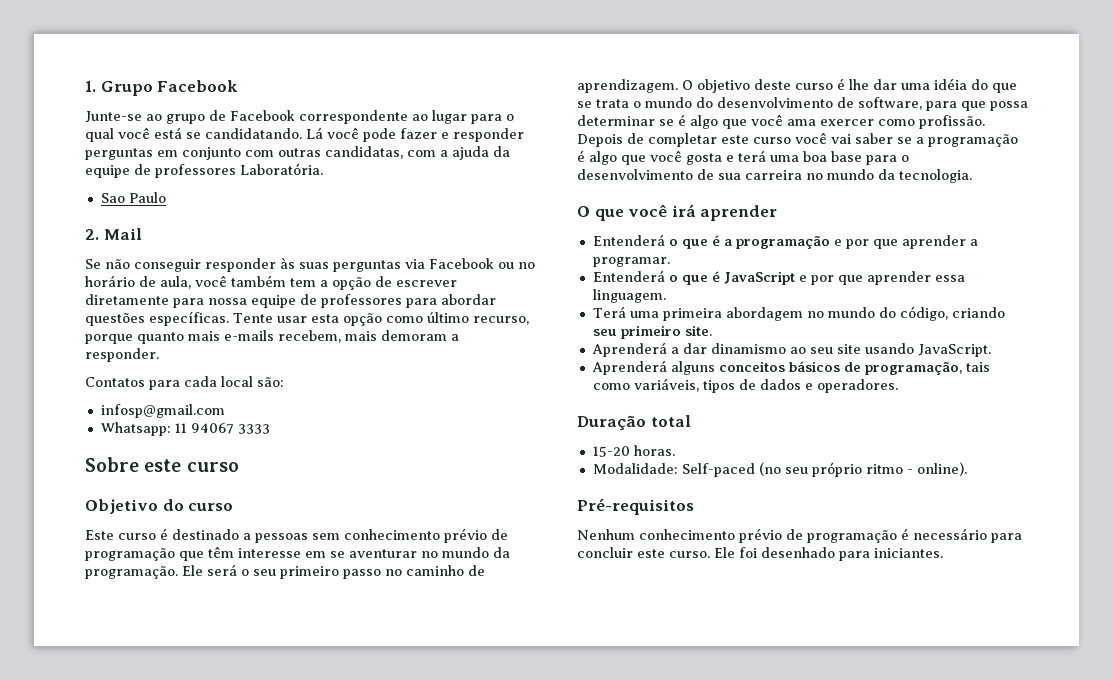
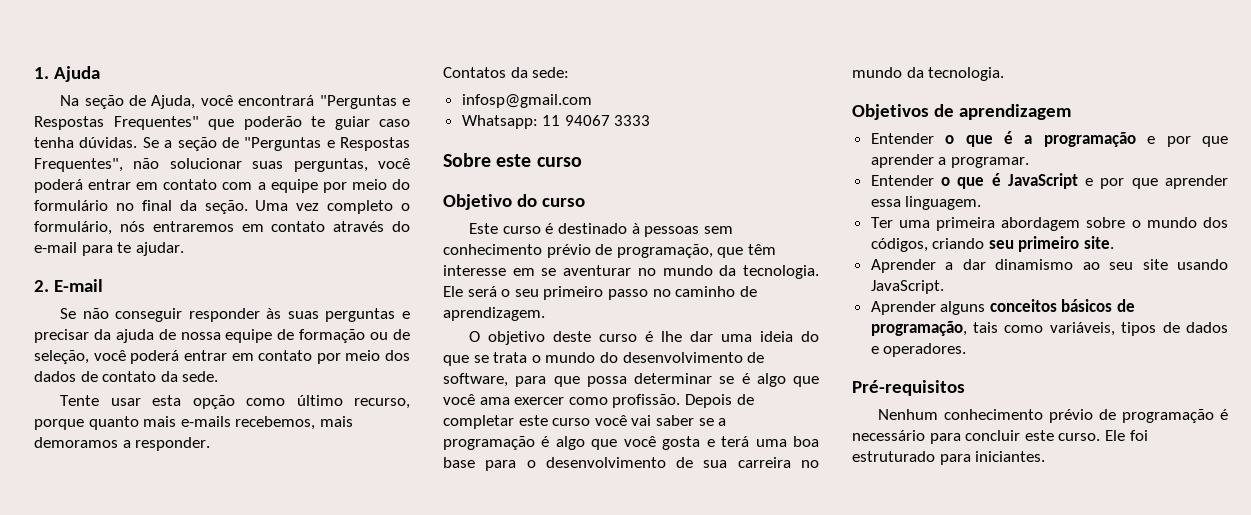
[100,80,239,96] [85,110,514,124] [85,127,524,142] [85,146,510,160] [85,163,323,178] [100,192,166,203] Grupo Facebook // Junte-se ao grupo de Facebook correspondente ao lugar para o qual você está se candidatando. Lá você pode fazer e responder perguntas em conjunto com outras candidatas, com a ajuda da equipe de professores Laboratória. // Sao Paulo -> [53,66,100,82] [60,95,410,109] [34,116,410,130] [34,137,410,151] [34,158,410,172] [34,179,410,193] [34,200,410,214] [34,221,410,235] [34,242,184,256] Ajuda // Na seção de Ajuda, você encontrará "Perguntas e Respostas Frequentes" que poderão te guiar caso tenha dúvidas. Se a seção de "Perguntas e Respostas Frequentes", não solucionar suas perguntas, você poderá entrar em contato com a equipe por meio do formulário no final da seção. Uma vez completo o formulário, nós entraremos em contato através do e-mail para te ajudar.
[103,228,142,240] Mail -> [53,279,103,292] E-mail
[405,258,535,269] [85,275,457,290] [85,294,496,308] [85,311,229,326] via Facebook ou no horário de aula, você também tem a opção de escrever diretamente para nossa equipe de professores para abordar questões específicas. -> [402,311,410,319] [34,329,411,343] [34,350,410,364] [34,371,219,382] e precisar da ajuda de nossa equipe de formação ou de seleção, você poderá entrar em contato por meio dos dados de contato da sede. //
[278,330,447,343] recebem, mais demoram -> [235,416,353,430] [34,437,118,448] recebemos, mais demoramos
[149,376,284,390] para cada local são: -> [510,67,570,78] da sede:
[243,533,251,540] a -> [631,223,640,234] à
[85,548,175,561] programação -> [616,244,713,258] programação,
[85,566,178,579] programação. -> [743,265,819,279] tecnologia.
(678, 86) none -> (545, 314) //
[934,78,967,90] idéia -> [760,331,794,342] ideia
[577,204,778,221] [592,234,665,246] O que você irá aprender // Entenderá -> [852,104,1071,120] [870,133,934,144] Objetivos de aprendizagem // Entender
[592,270,665,282] Entenderá -> [870,175,934,186] Entender
[592,306,626,318] Terá -> [870,217,893,228] Ter
[806,306,948,321] no mundo do código, -> [1086,217,1228,228] [870,238,928,252] sobre o mundo dos códigos,
[591,342,667,357] Aprenderá -> [870,259,936,273] Aprender
[591,360,667,375] Aprenderá -> [870,301,936,315] Aprender
[577,415,691,431] [592,445,675,457] [592,462,967,477] // Duração total // 15-20 horas. // Modalidade: Self-paced (no seu próprio ritmo - online). -> (967, 350) none
[761,547,835,558] desenhado -> [852,451,935,462] estruturado

